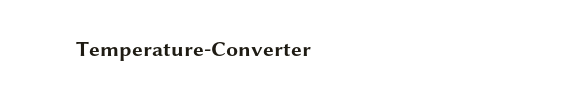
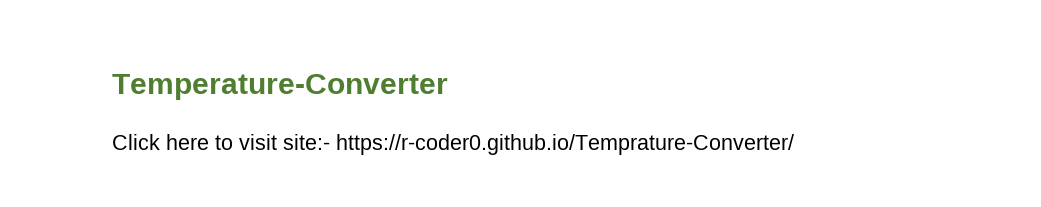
(311, 51) none -> [112,134,794,155] // Click here to visit site:- https://r-coder0.github.io/Temprature-Converter/

